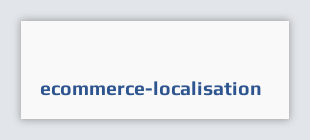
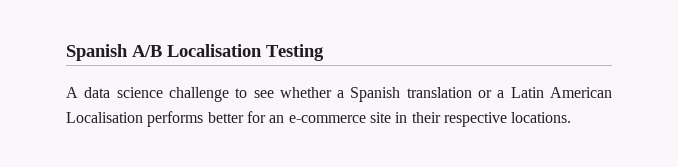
[40,81,262,96] ecommerce-localisation -> [66,44,324,61] [66,87,613,102] [66,111,572,127] Spanish A/B Localisation Testing // A data science challenge to see whether a Spanish translation or a Latin American Localisation performs better for an e-commerce site in their respective locations.

